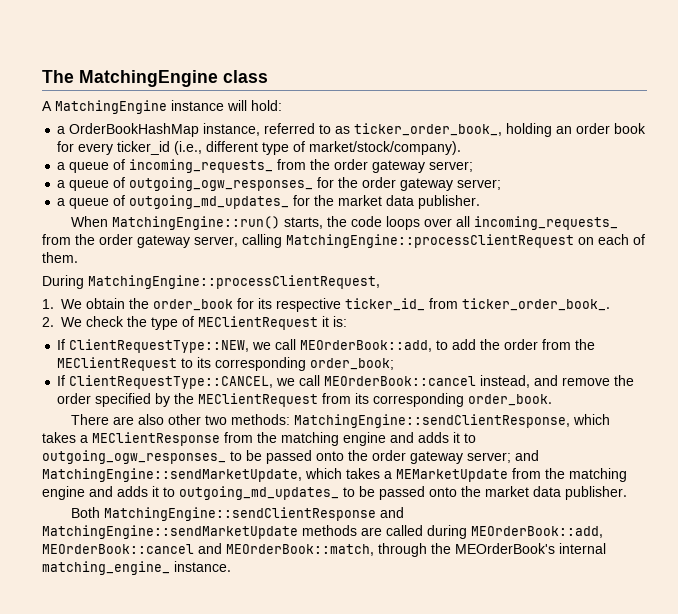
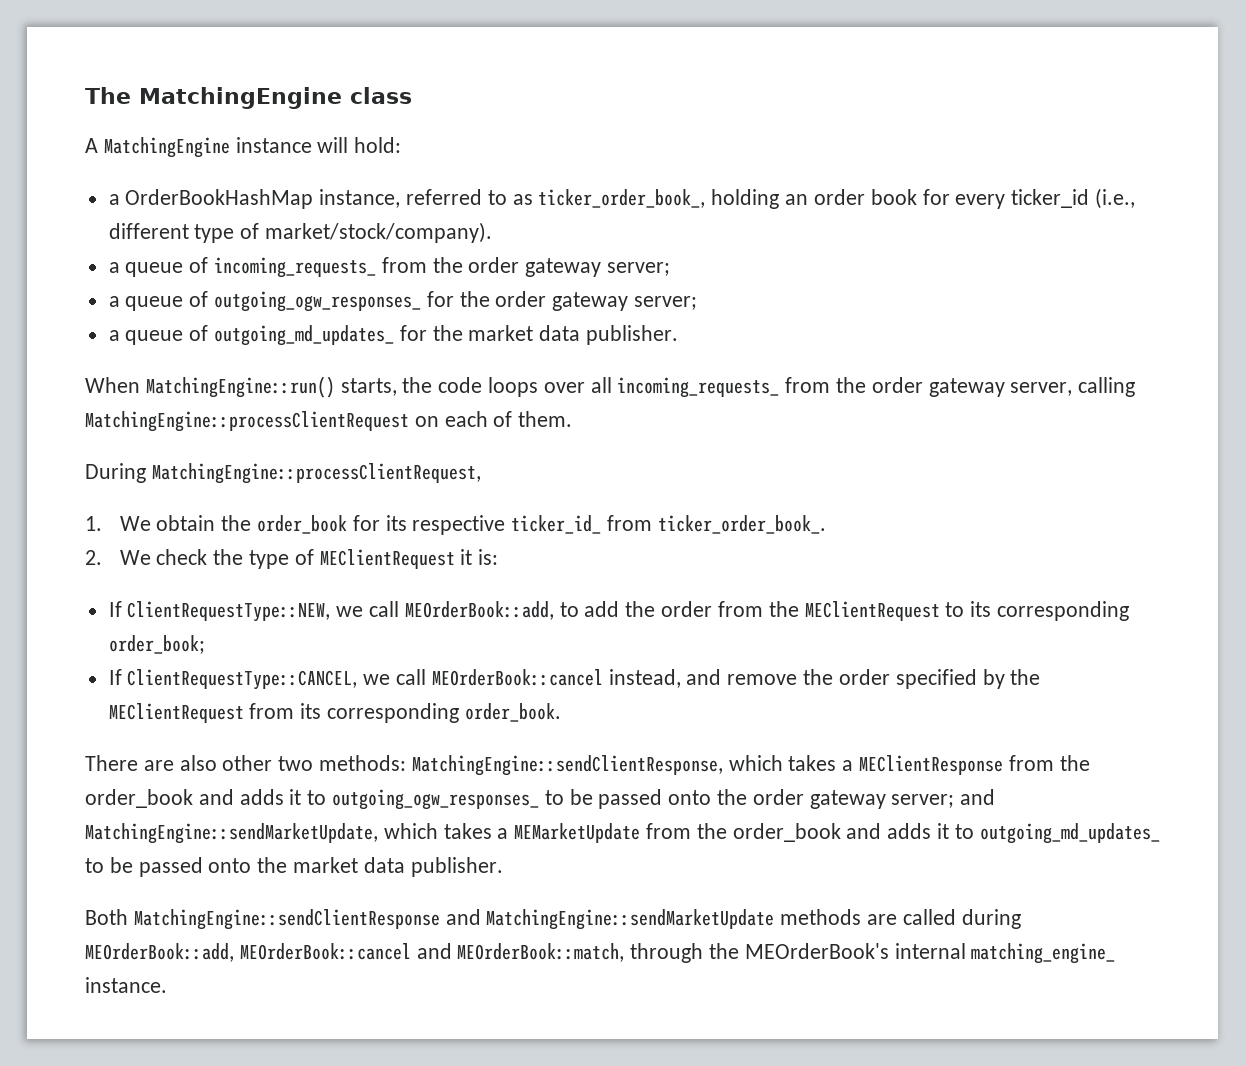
[281,432,386,446] matching engine -> [85,789,193,808] order_book
[569,468,627,482] [42,486,85,500] matching engine -> [732,823,841,842] order_book

